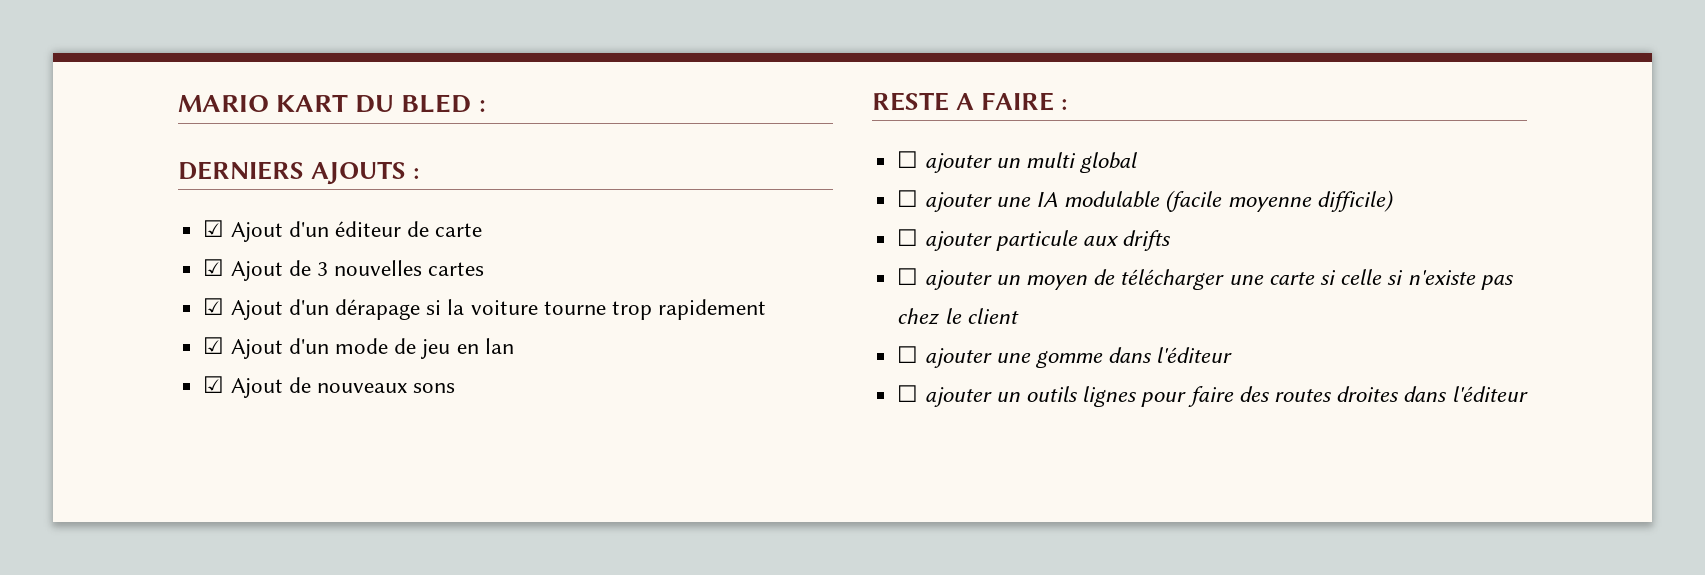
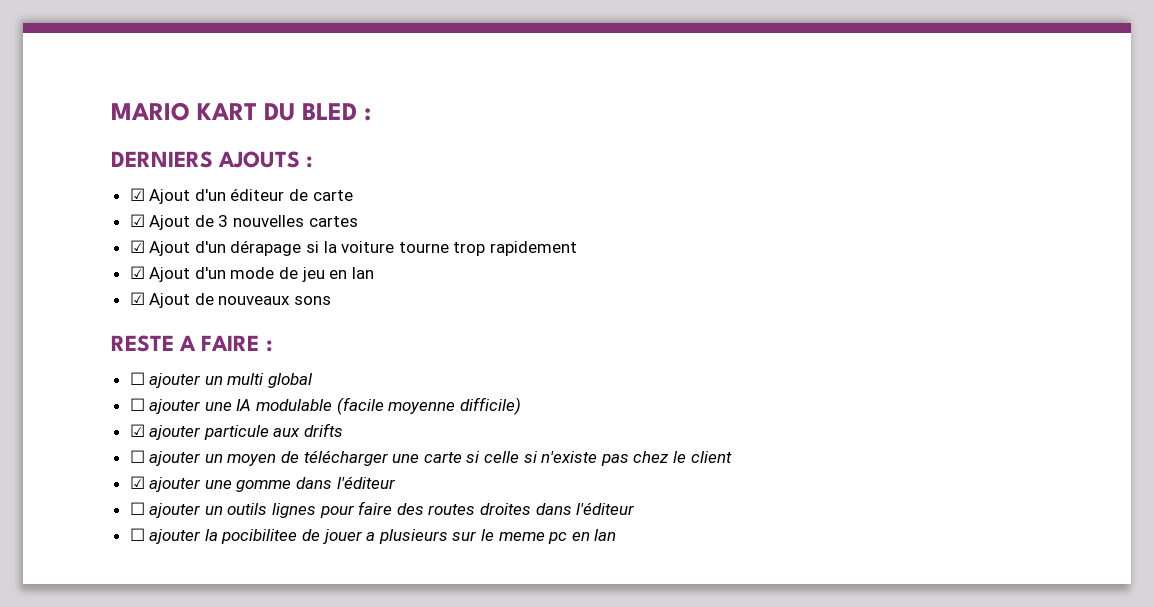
[897,229,919,246] ☐ -> [129,424,145,437] ☑
[897,346,919,363] ☐ -> [129,476,145,489] ☑
(1528, 394) none -> [129,528,617,544] // ☐ ajouter la pocibilitee de jouer a plusieurs sur le meme pc en lan

